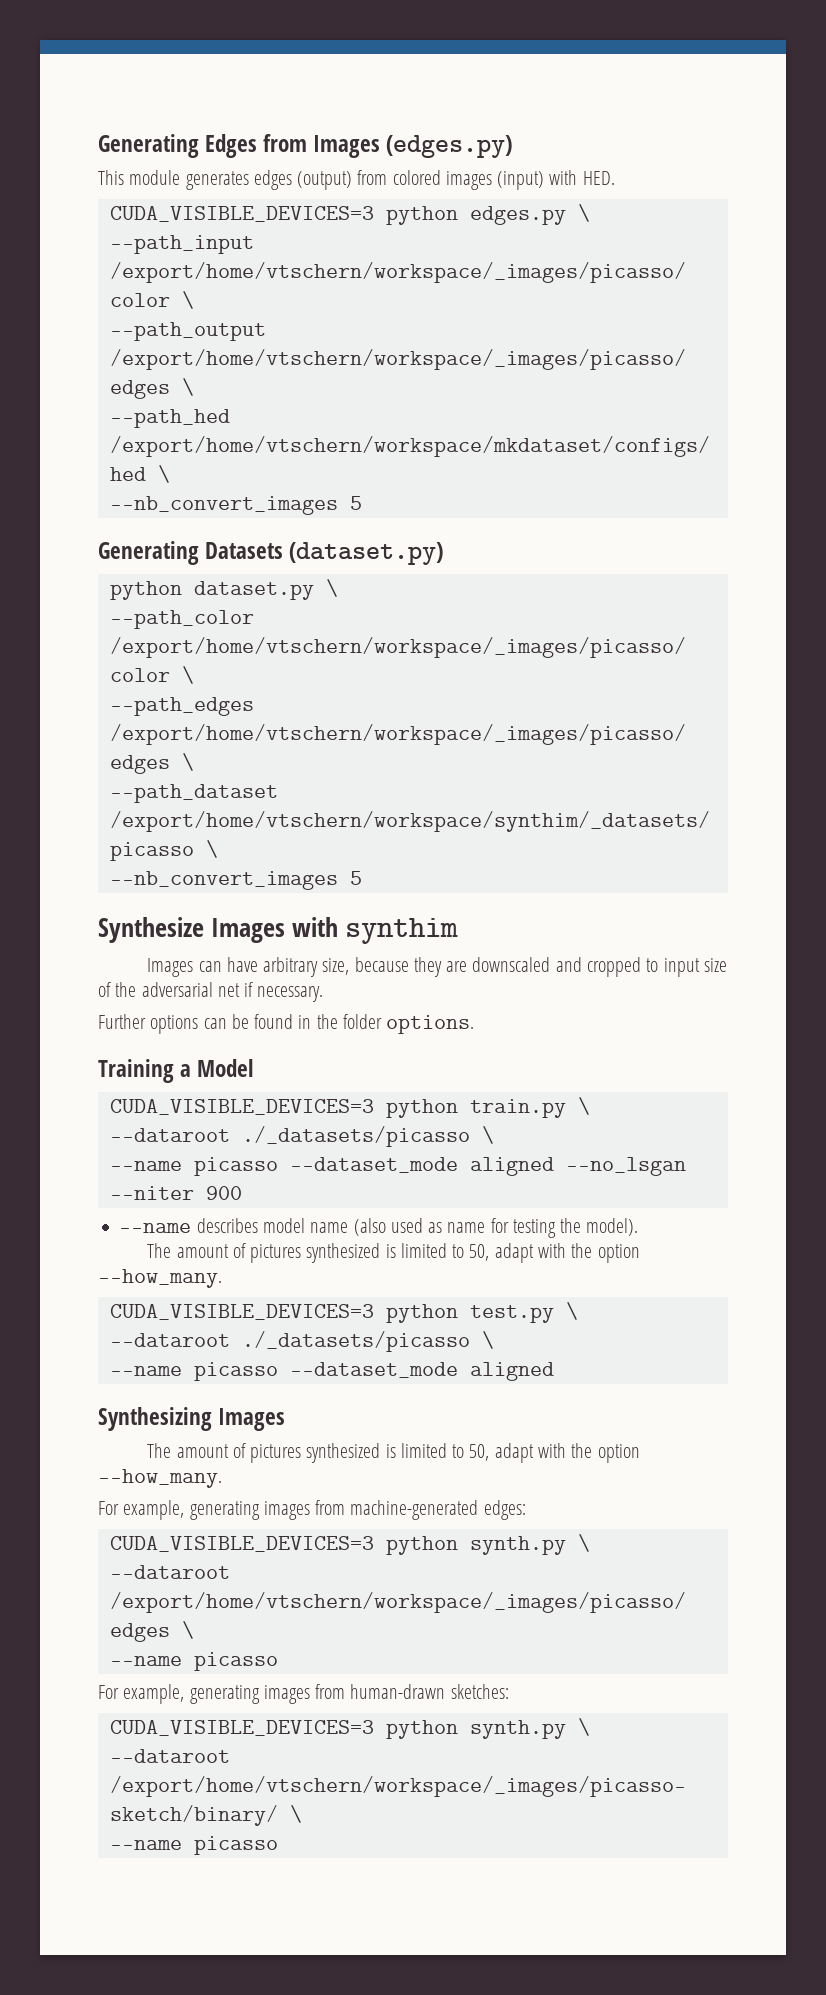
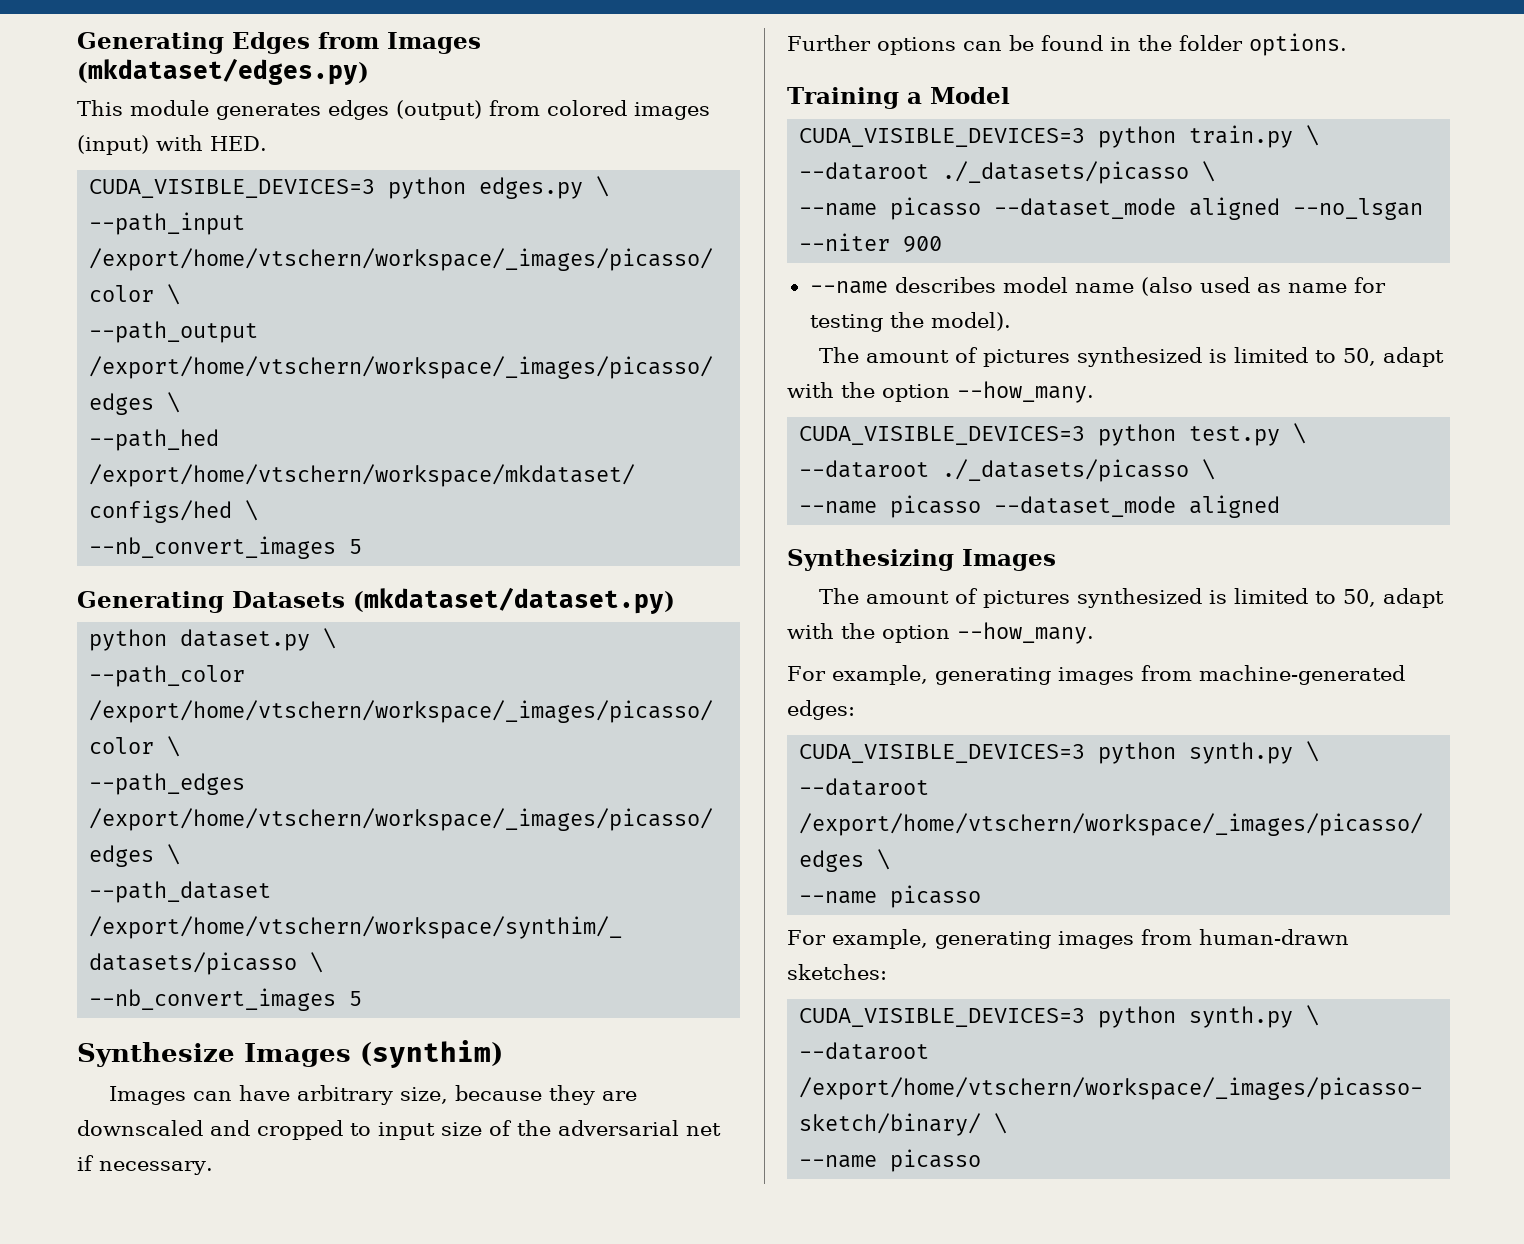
[386,135,513,158] (edges.py) -> [77,58,369,85] (mkdataset/edges.py)
[289,542,444,565] (dataset.py) -> [353,587,675,614] (mkdataset/dataset.py)
[292,917,459,944] with synthim -> [360,1040,503,1068] (synthim)

